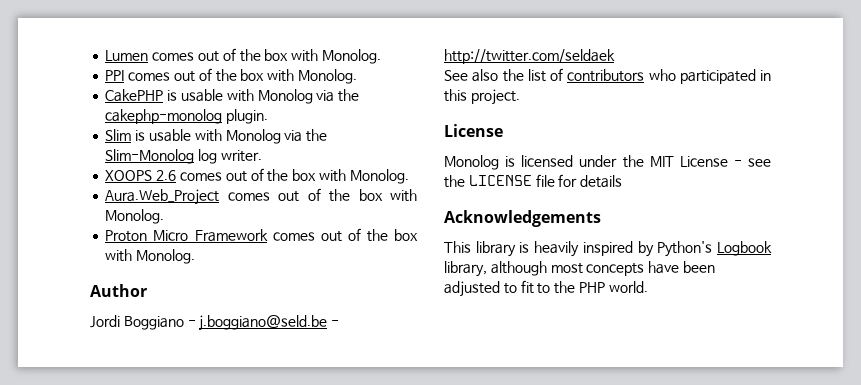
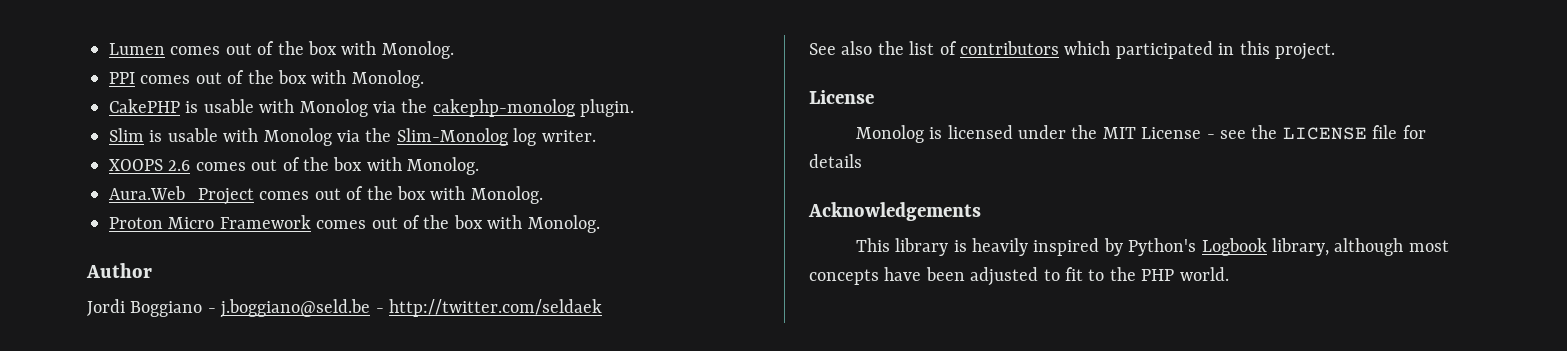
[648,69,676,81] who -> [1064,41,1111,55] which

